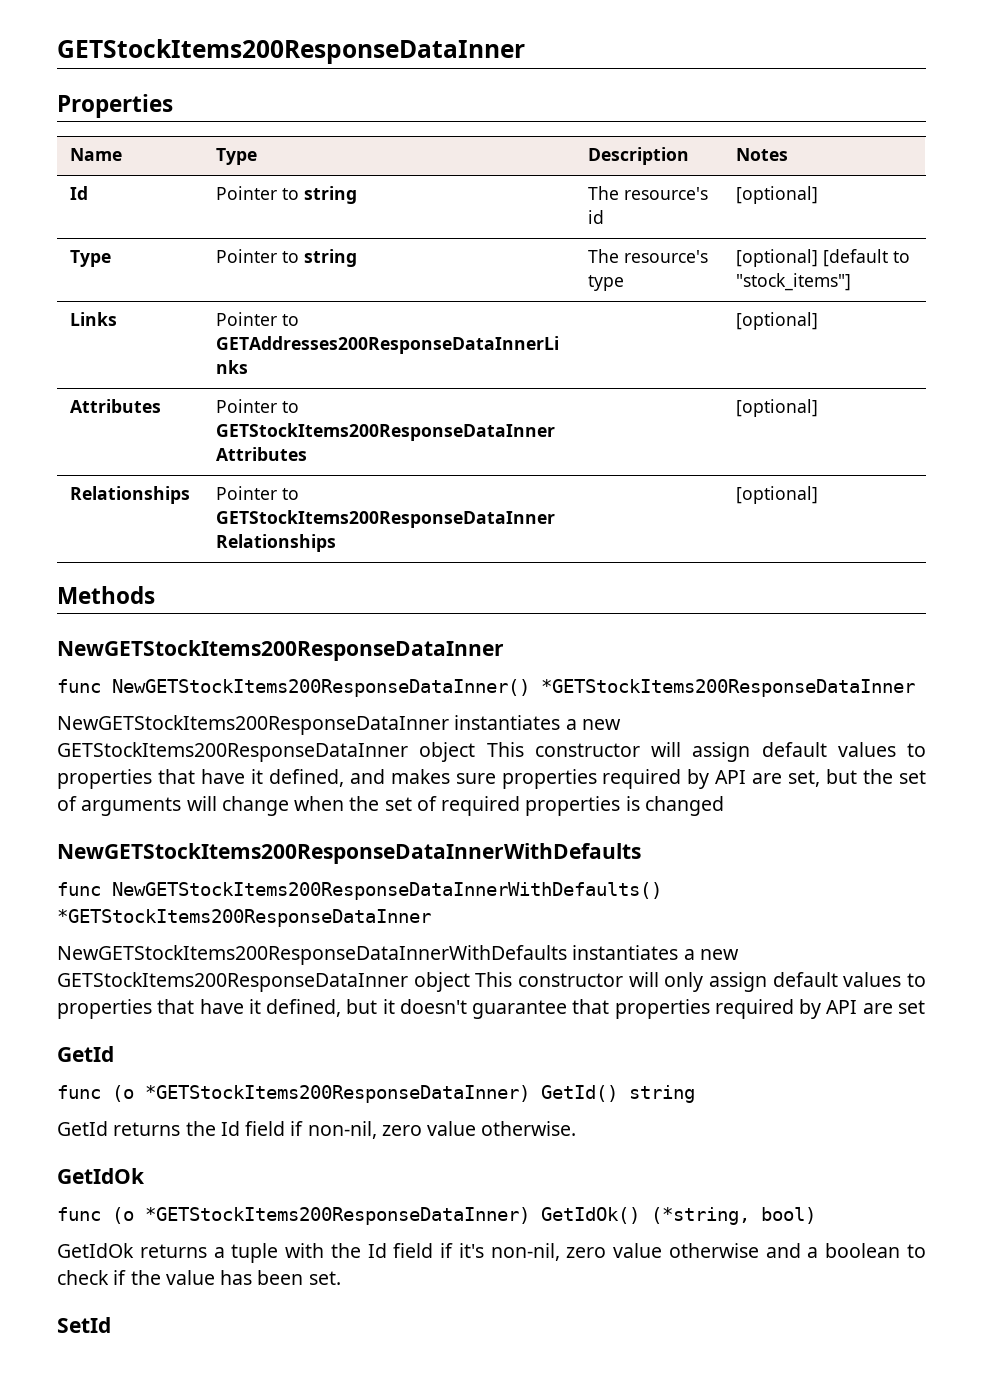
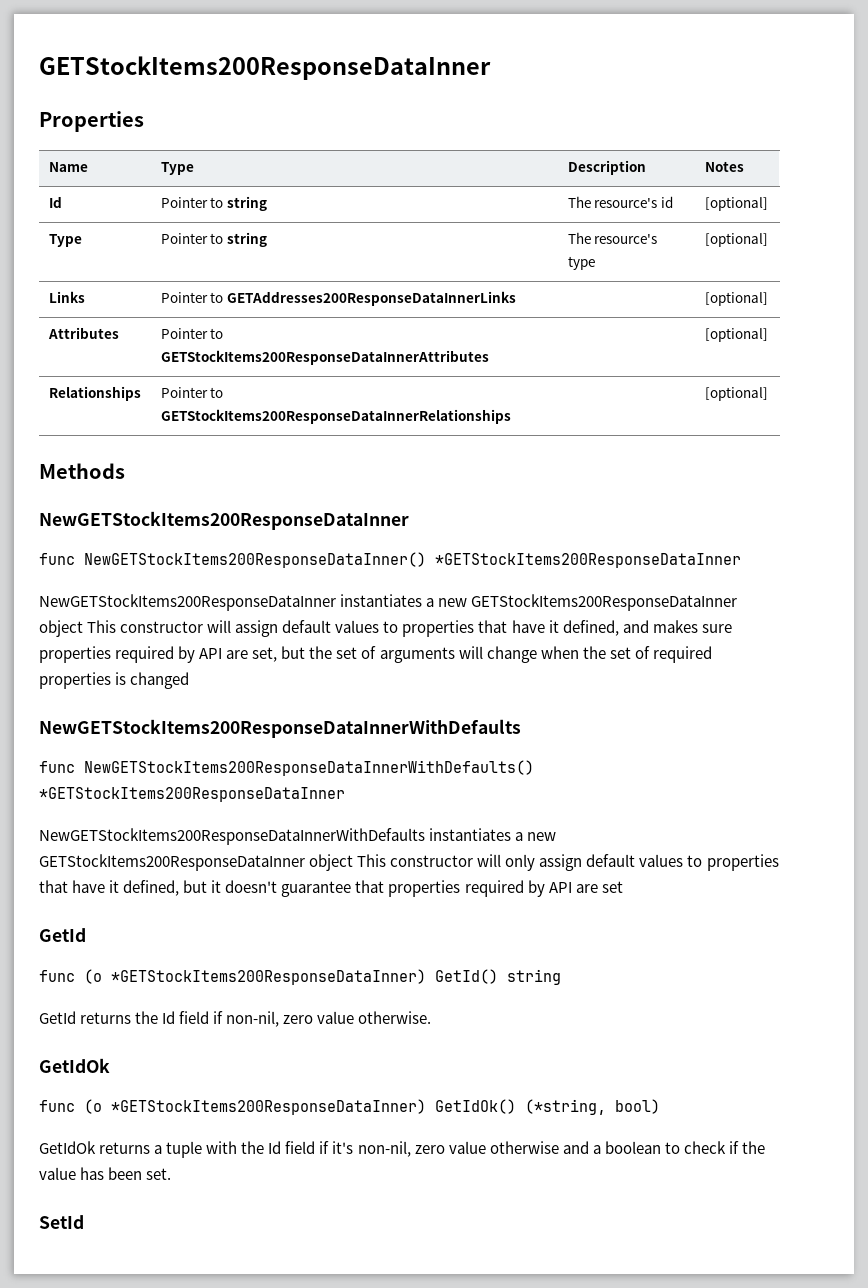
[822,249,910,267] [735,273,851,291] [default to "stock_items"] -> (768, 240) none

